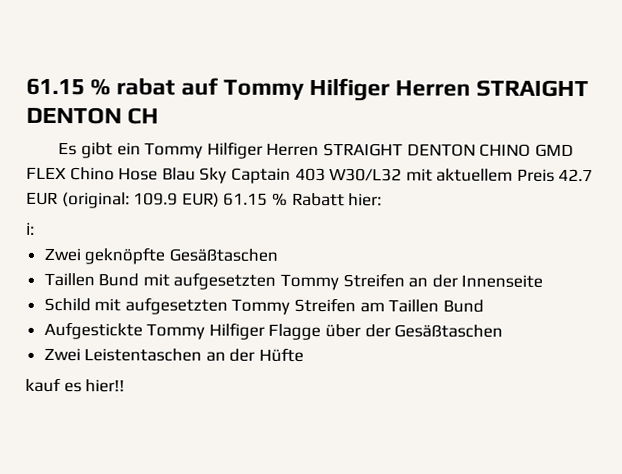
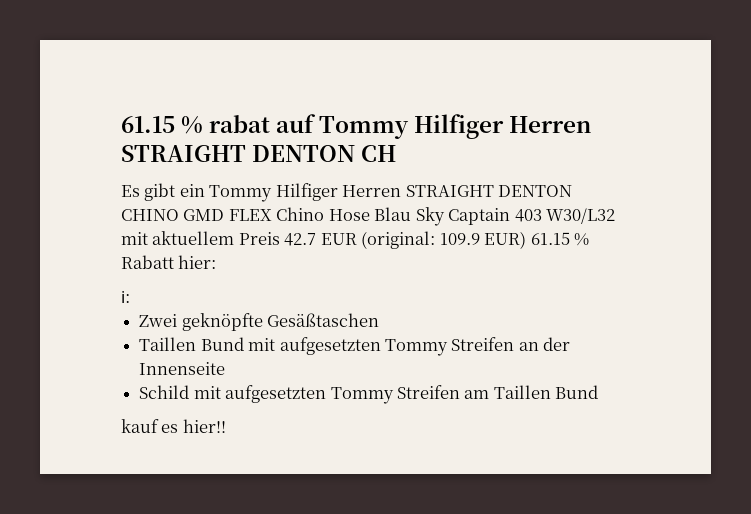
[43,321,504,341] [43,347,305,362] // Aufgestickte Tommy Hilfiger Flagge über der Gesäßtaschen // Zwei Leistentaschen an der Hüfte -> (599, 392) none

